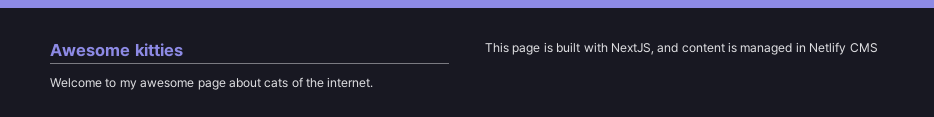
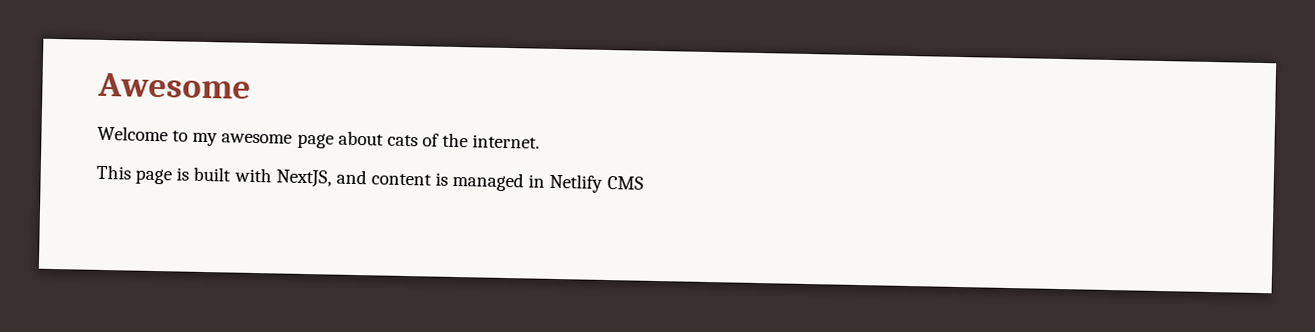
[134,43,183,57] kitties -> (251, 85) none

